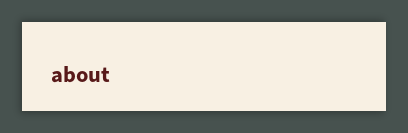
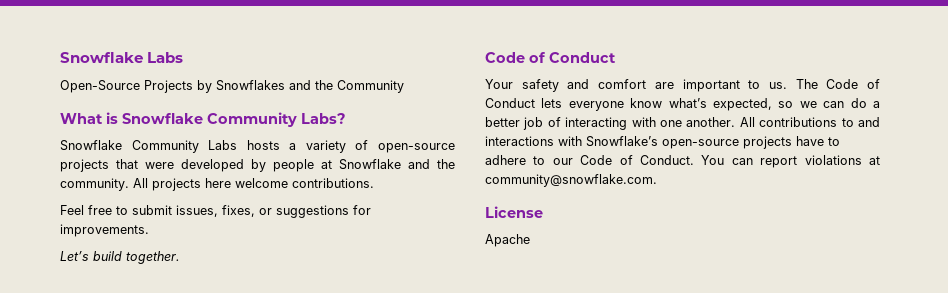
[51,66,110,83] about -> [60,52,184,63] [60,80,404,93] [60,112,346,127] [60,140,455,153] [60,159,455,172] [60,178,374,191] [60,205,371,218] [60,224,149,237] [60,251,180,264] [485,52,616,63] [485,79,880,92] [485,98,880,111] [485,117,880,130] [485,136,840,149] [485,155,880,168] [485,174,657,187] [485,206,543,218] [485,234,530,247] Snowflake Labs // Open-Source Projects by Snowflakes and the Community // What is Snowflake Community Labs? // Snowflake Community Labs hosts a variety of open-source projects that were developed by people at Snowflake and the community. All projects here welcome contributions. // Feel free to submit issues, fixes, or suggestions for improvements. // Let’s build together. // Code of Conduct // Your safety and comfort are important to us. The Code of Conduct lets everyone know what’s expected, so we can do a better job of interacting with one another. All contributions to and interactions with Snowflake’s open-source projects have to adhere to our Code of Conduct. You can report violations at community@snowflake.com. // License // Apache

